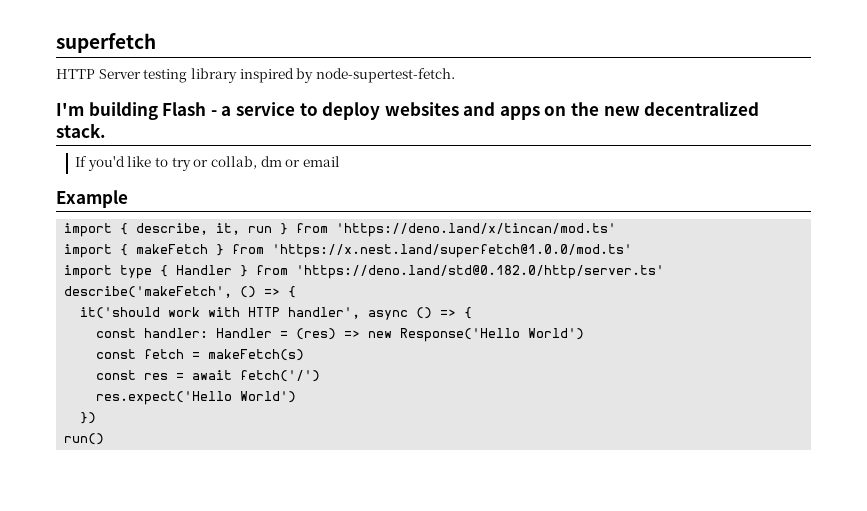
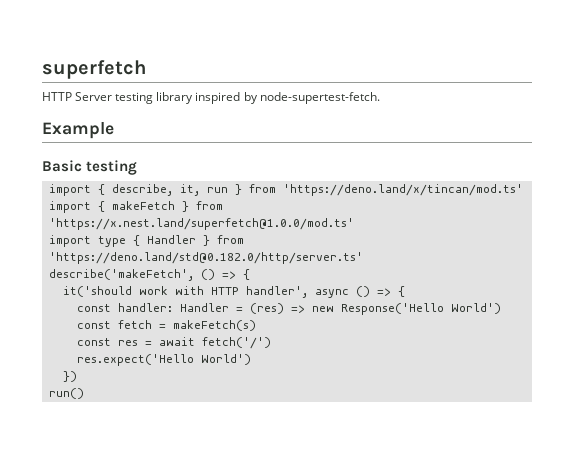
[56,102,760,120] [56,123,106,138] [75,156,341,171] [56,190,128,208] I'm building Flash - a service to deploy websites and apps on the new decentralized stack. // If you'd like to try or collab, dm or email // Example -> [42,122,114,139] [42,160,138,175] Example // Basic testing

